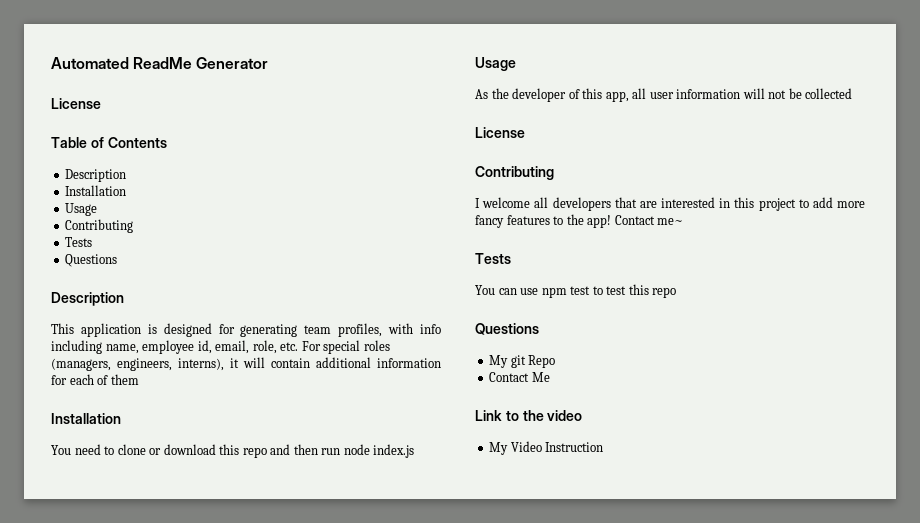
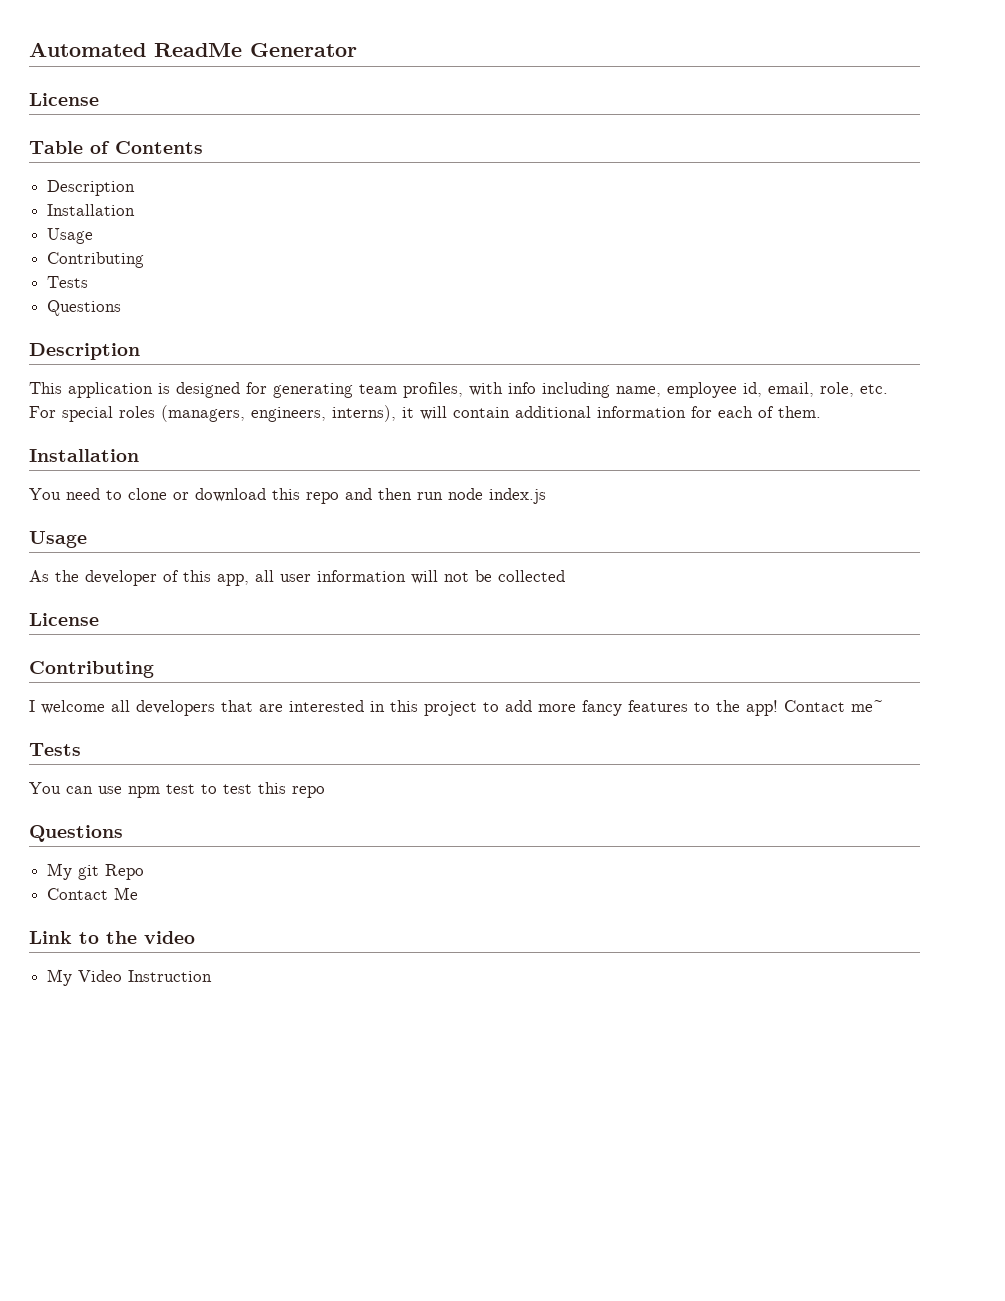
[110,374,139,385] them -> [778,406,821,418] them.

